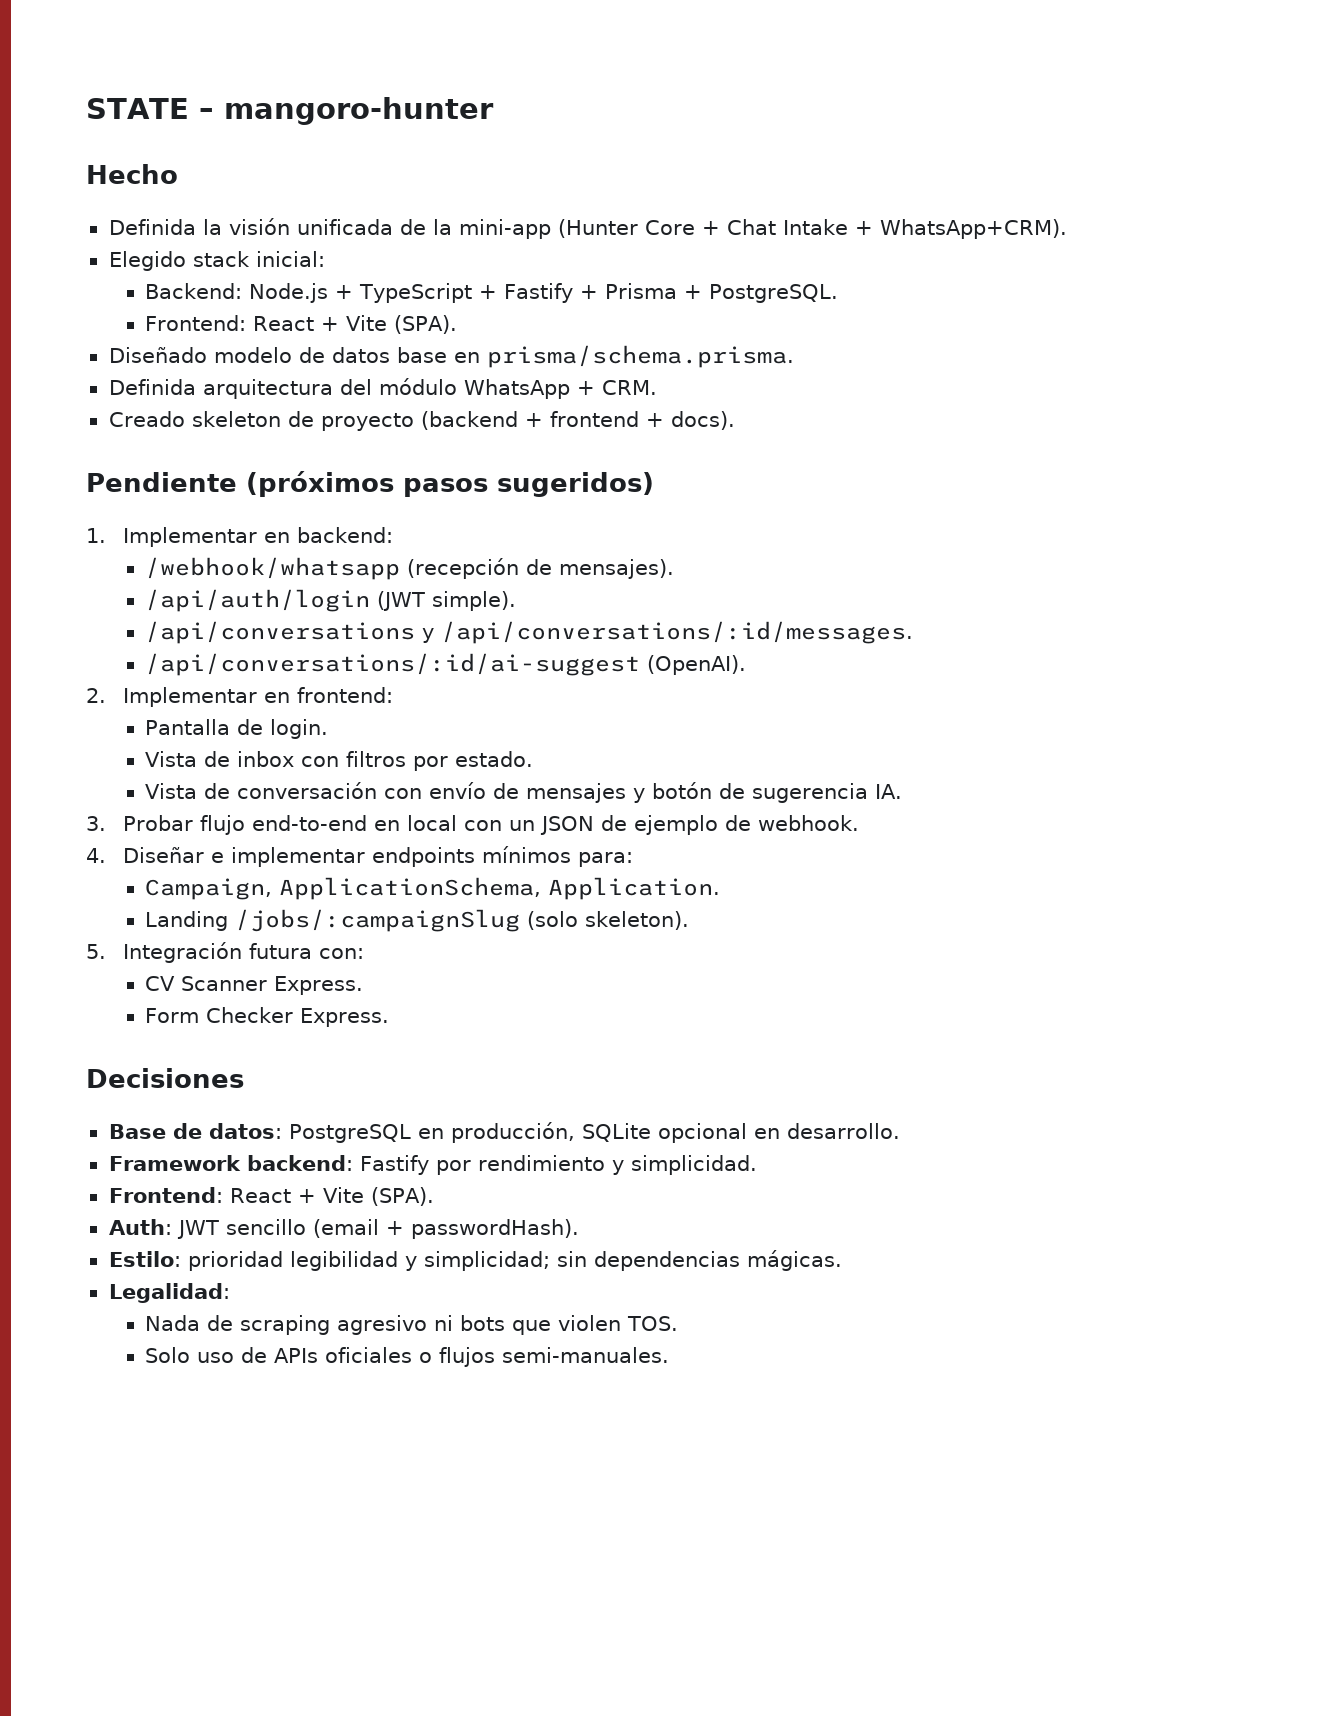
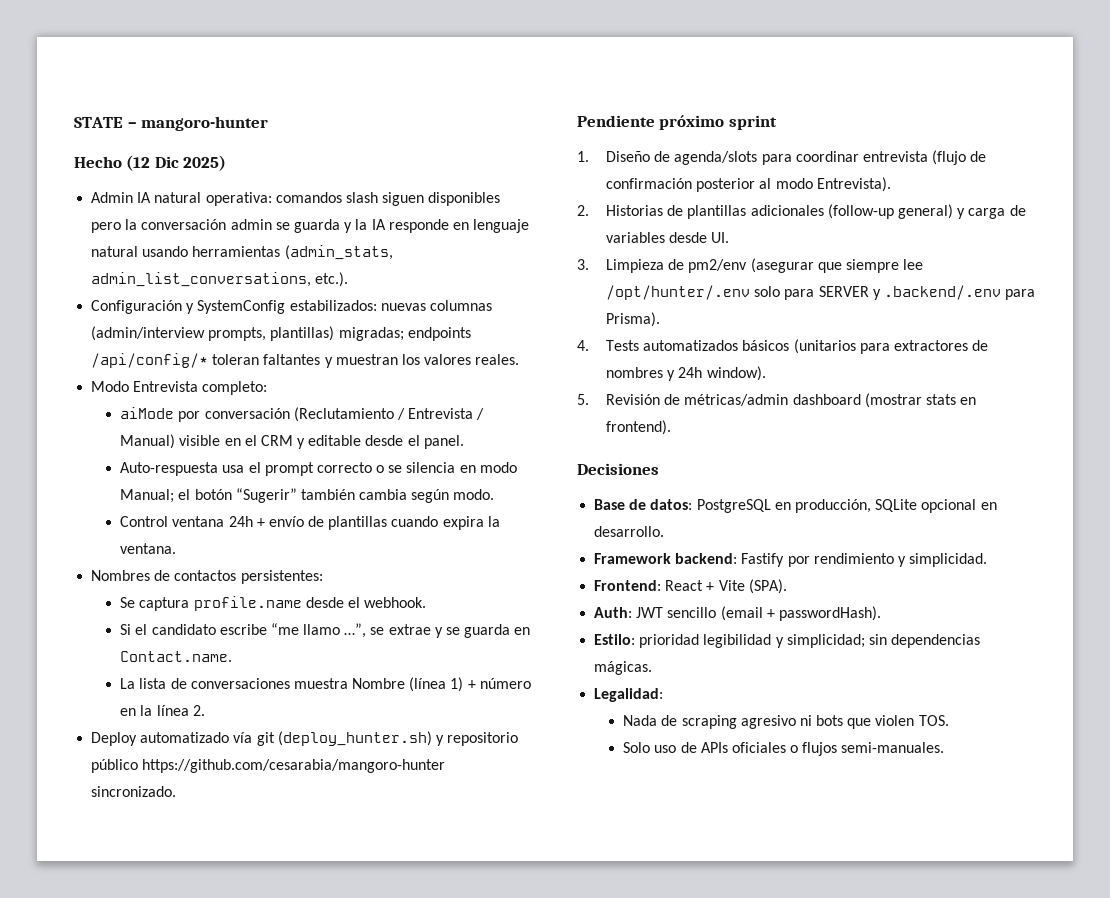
[108,218,1067,239] [108,251,325,271] [145,283,839,303] [145,315,458,334] [108,345,794,368] [108,378,657,399] [108,411,735,431] [86,471,654,497] [86,527,393,547] [145,557,675,580] [145,589,517,612] [145,621,914,644] [145,653,747,676] [86,687,393,707] [145,719,329,739] [145,751,534,771] [145,782,903,803] [86,815,859,835] [86,846,633,867] [145,877,721,900] [145,909,690,932] [86,942,364,963] [145,976,364,995] [145,1007,390,1027] // Definida la visión unificada de la mini-app (Hunter Core + Chat Intake + WhatsApp+CRM). // Elegido stack inicial: // Backend: Node.js + TypeScript + Fastify + Prisma + PostgreSQL. // Frontend: React + Vite (SPA). // Diseñado modelo de datos base en prisma/schema.prisma. // Definida arquitectura del módulo WhatsApp + CRM. // Creado skeleton de proyecto (backend + frontend + docs). // Pendiente (próximos pasos sugeridos) // 1. Implementar en backend: // /webhook/whatsapp (recepción de mensajes). // /api/auth/login (JWT simple). // /api/conversations y /api/conversations/:id/messages. // /api/conversations/:id/ai-suggest (OpenAI). // 2. Implementar en frontend: // Pantalla de login. // Vista de inbox con filtros por estado. // Vista de conversación con envío de mensajes y botón de sugerencia IA. // 3. Probar flujo end-to-end en local con un JSON de ejemplo de webhook. // 4. Diseñar e implementar endpoints mínimos para: // Campaign, ApplicationSchema, Application. // Landing /jobs/:campaignSlug (solo skeleton). // 5. Integración futura con: // CV Scanner Express. // Form Checker Express. -> [126,155,227,171] [91,192,501,206] [91,219,530,233] [91,245,393,260] [91,272,349,287] [91,300,492,314] [91,326,471,341] [91,353,520,368] [91,381,268,395] [120,407,485,422] [120,434,464,449] [120,462,517,476] [120,488,495,503] [120,516,500,530] [120,543,177,554] [91,570,323,584] [120,596,427,611] [120,623,531,638] [120,651,233,662] [120,677,531,692] [120,705,205,716] [91,731,519,746] [91,759,446,773] [91,786,177,797] [577,115,777,130] [577,150,987,165] [606,177,891,192] [577,204,1026,219] [606,232,730,243] [577,258,924,273] [606,285,1036,300] [606,312,661,327] [577,339,989,354] [606,366,766,381] [577,393,977,408] [606,420,672,435] (12 Dic 2025) // Admin IA natural operativa: comandos slash siguen disponibles pero la conversación admin se guarda y la IA responde en lenguaje natural usando herramientas (admin_stats, admin_list_conversations, etc.). // Configuración y SystemConfig estabilizados: nuevas columnas (admin/interview prompts, plantillas) migradas; endpoints /api/config/* toleran faltantes y muestran los valores reales. // Modo Entrevista completo: // aiMode por conversación (Reclutamiento / Entrevista / Manual) visible en el CRM y editable desde el panel. // Auto-respuesta usa el prompt correcto o se silencia en modo Manual; el botón “Sugerir” también cambia según modo. // Control ventana 24h + envío de plantillas cuando expira la ventana. // Nombres de contactos persistentes: // Se captura profile.name desde el webhook. // Si el candidato escribe “me llamo …”, se extrae y se guarda en Contact.name. // La lista de conversaciones muestra Nombre (línea 1) + número en la línea 2. // Deploy automatizado vía git (deploy_hunter.sh) y repositorio público https://github.com/cesarabia/mangoro-hunter sincronizado. // Pendiente próximo sprint // 1. Diseño de agenda/slots para coordinar entrevista (flujo de confirmación posterior al modo Entrevista). // 2. Historias de plantillas adicionales (follow-up general) y carga de variables desde UI. // 3. Limpieza de pm2/env (asegurar que siempre lee /opt/hunter/.env solo para SERVER y .backend/.env para Prisma). // 4. Tests automatizados básicos (unitarios para extractores de nombres y 24h window). // 5. Revisión de métricas/admin dashboard (mostrar stats en frontend).

